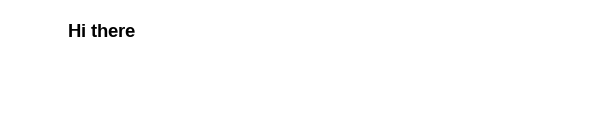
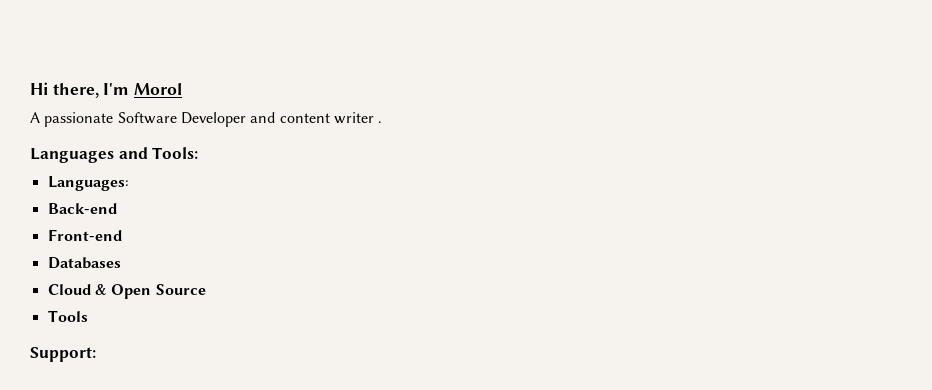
[91,24,135,37] there -> [52,83,183,98] [30,112,383,127] [30,147,199,163] [47,176,129,191] [47,203,117,214] [47,229,122,241] [47,257,121,269] [47,284,206,299] [47,310,88,322] [30,347,96,362] there, I'm Morol // A passionate Software Developer and content writer . // Languages and Tools: // Languages: // Back-end // Front-end // Databases // Cloud & Open Source // Tools // Support:

